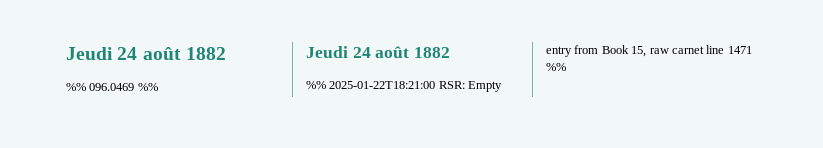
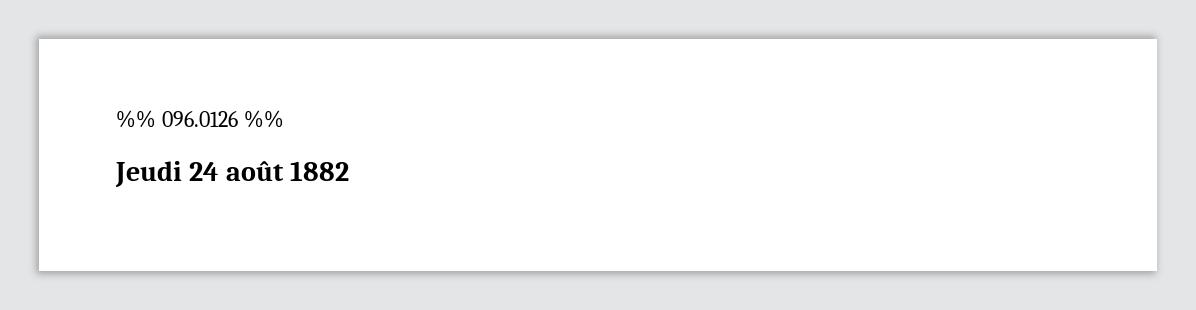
[66,47,226,60] [66,83,135,91] Jeudi 24 août 1882 // %% 096.0469 -> [116,110,238,128] %% 096.0126
[306,81,503,92] [546,45,752,57] [546,63,566,71] // %% 2025-01-22T18:21:00 RSR: Empty entry from Book 15, raw carnet line 1471 %% -> (350, 171) none

